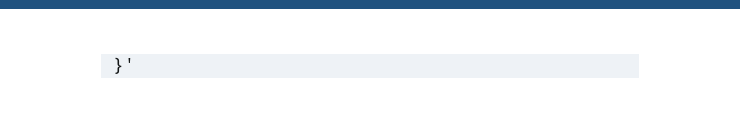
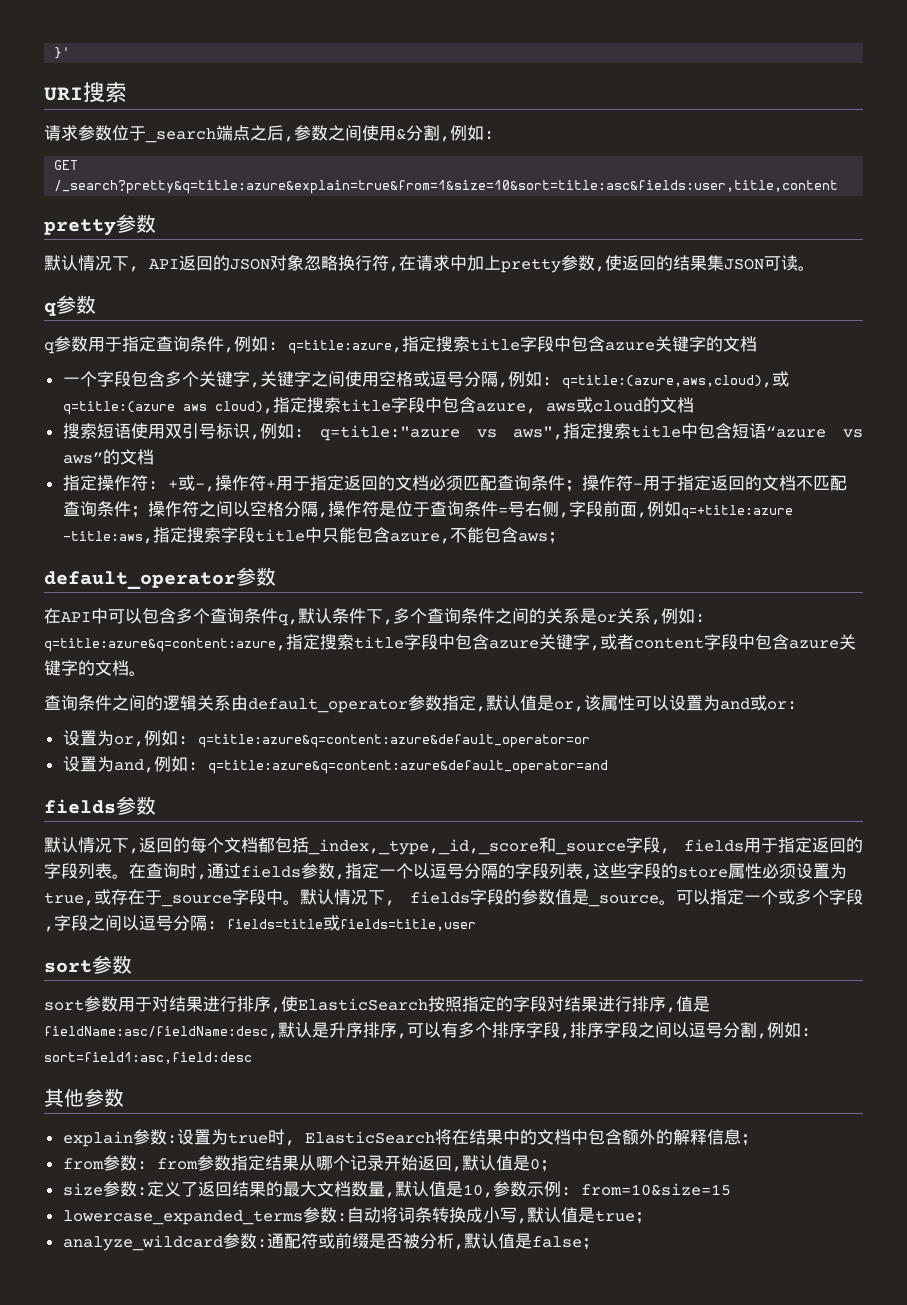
(135, 65) none -> [44,82,127,103] [44,125,494,143] [54,160,79,170] [54,180,839,194] [44,214,156,236] [44,254,815,273] [44,295,96,316] [44,336,757,354] [62,371,789,389] [62,397,694,415] [62,423,863,441] [62,449,154,465] [62,475,847,492] [62,501,793,519] [62,527,565,544] [44,567,276,590] [44,608,705,626] [44,634,856,652] [44,660,146,676] [44,695,797,713] [62,730,590,748] [62,756,608,774] [44,796,156,815] [44,837,863,855] [44,863,847,880] [44,889,863,907] [44,915,476,932] [44,955,132,974] [44,996,710,1013] [44,1022,811,1039] [44,1052,252,1064] [44,1088,124,1107] [62,1129,758,1147] [62,1155,557,1172] [62,1181,731,1198] [62,1207,652,1225] [62,1233,599,1251] // URI搜索 // 请求参数位于_search端点之后,参数之间使用&分割,例如: // GET /_search?pretty&q=title:azure&explain=true&from=1&size=10&sort=title:asc&fields:user,title,content // pretty参数 // 默认情况下, API返回的JSON对象忽略换行符,在请求中加上pretty参数,使返回的结果集JSON可读。 // q参数 // q参数用于指定查询条件,例如: q=title:azure,指定搜索title字段中包含azure关键字的文档 // 一个字段包含多个关键字,关键字之间使用空格或逗号分隔,例如: q=title:(azure,aws,cloud),或q=title:(azure aws cloud),指定搜索title字段中包含azure, aws或cloud的文档 // 搜索短语使用双引号标识,例如: q=title:"azure vs aws",指定搜索title中包含短语“azure vs aws”的文档 // 指定操作符: +或-,操作符+用于指定返回的文档必须匹配查询条件；操作符-用于指定返回的文档不匹配查询条件；操作符之间以空格分隔,操作符是位于查询条件=号右侧,字段前面,例如q=+title:azure -title:aws,指定搜索字段title中只能包含azure,不能包含aws； // default_operator参数 // 在API中可以包含多个查询条件q,默认条件下,多个查询条件之间的关系是or关系,例如: q=title:azure&q=content:azure,指定搜索title字段中包含azure关键字,或者content字段中包含azure关键字的文档。 // 查询条件之间的逻辑关系由default_operator参数指定,默认值是or,该属性可以设置为and或or: // 设置为or,例如: q=title:azure&q=content:azure&default_operator=or // 设置为and,例如: q=title:azure&q=content:azure&default_operator=and // fields参数 // 默认情况下,返回的每个文档都包括_index,_type,_id,_score和_source字段, fields用于指定返回的字段列表。在查询时,通过fields参数,指定一个以逗号分隔的字段列表,这些字段的store属性必须设置为true,或存在于_source字段中。默认情况下, fields字段的参数值是_source。可以指定一个或多个字段,字段之间以逗号分隔: fields=title或fields=title,user // sort参数 // sort参数用于对结果进行排序,使ElasticSearch按照指定的字段对结果进行排序,值是fieldName:asc/fieldName:desc,默认是升序排序,可以有多个排序字段,排序字段之间以逗号分割,例如: sort=field1:asc,field:desc // 其他参数 // explain参数:设置为true时, ElasticSearch将在结果中的文档中包含额外的解释信息； // from参数: from参数指定结果从哪个记录开始返回,默认值是0； // size参数:定义了返回结果的最大文档数量,默认值是10,参数示例: from=10&size=15 // lowercase_expanded_terms参数:自动将词条转换成小写,默认值是true； // analyze_wildcard参数:通配符或前缀是否被分析,默认值是false；

